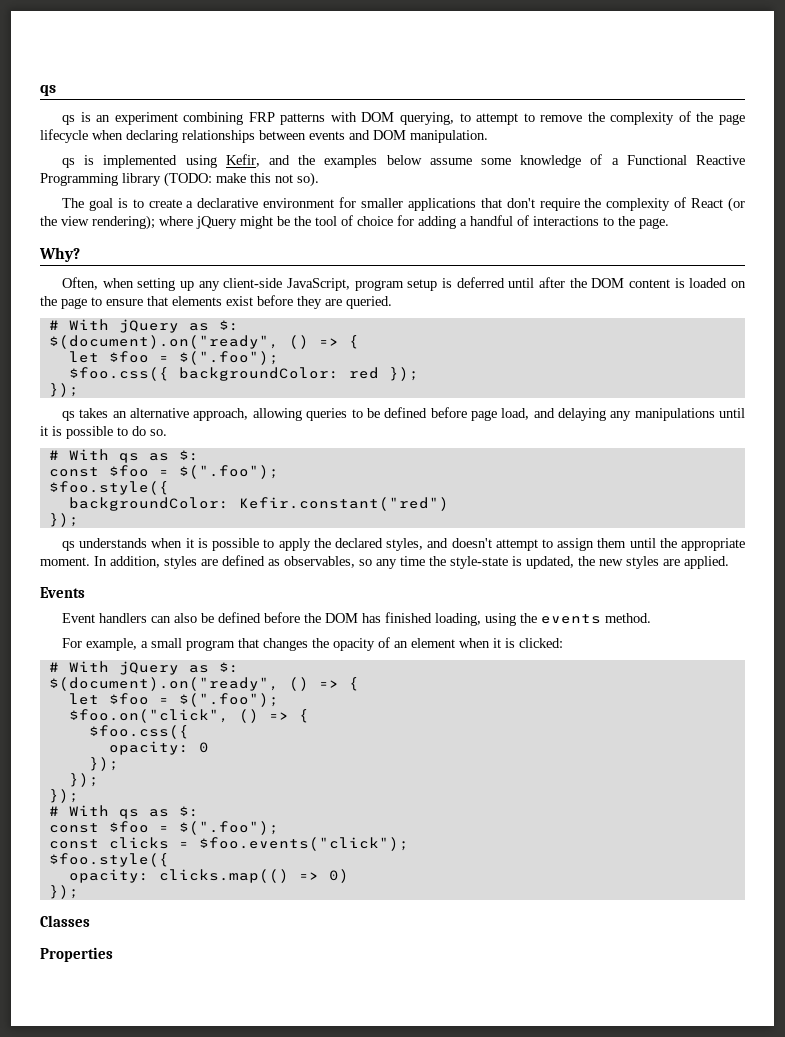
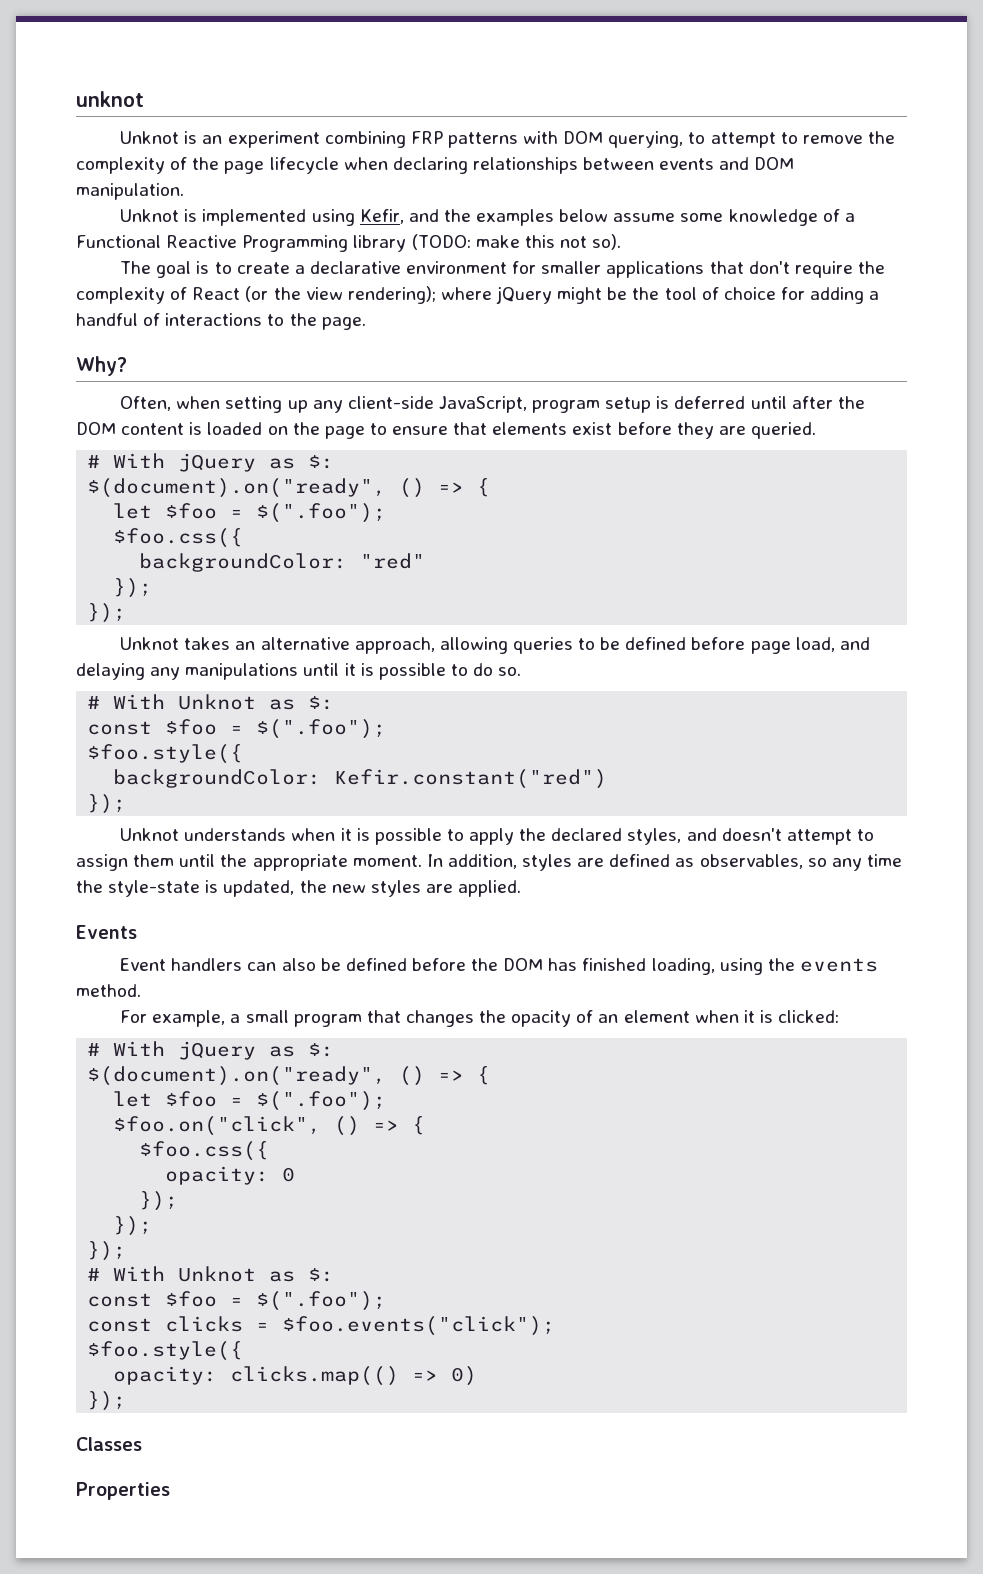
[40,85,56,96] [62,115,76,125] qs // qs -> [76,91,144,107] [120,131,180,144] unknot // Unknot
[62,158,76,168] qs -> [120,209,180,222] Unknot
[178,367,419,381] [48,383,79,397] [62,411,76,421] backgroundColor: red }); // }); // qs -> [139,553,426,572] [113,578,153,598] [87,603,127,623] [120,637,180,650] // backgroundColor: "red" // }); // }); // Unknot
[118,453,139,463] qs -> [178,694,257,710] Unknot
[62,541,76,551] qs -> [120,828,180,841] Unknot
[118,809,139,819] qs -> [178,1266,257,1282] Unknot

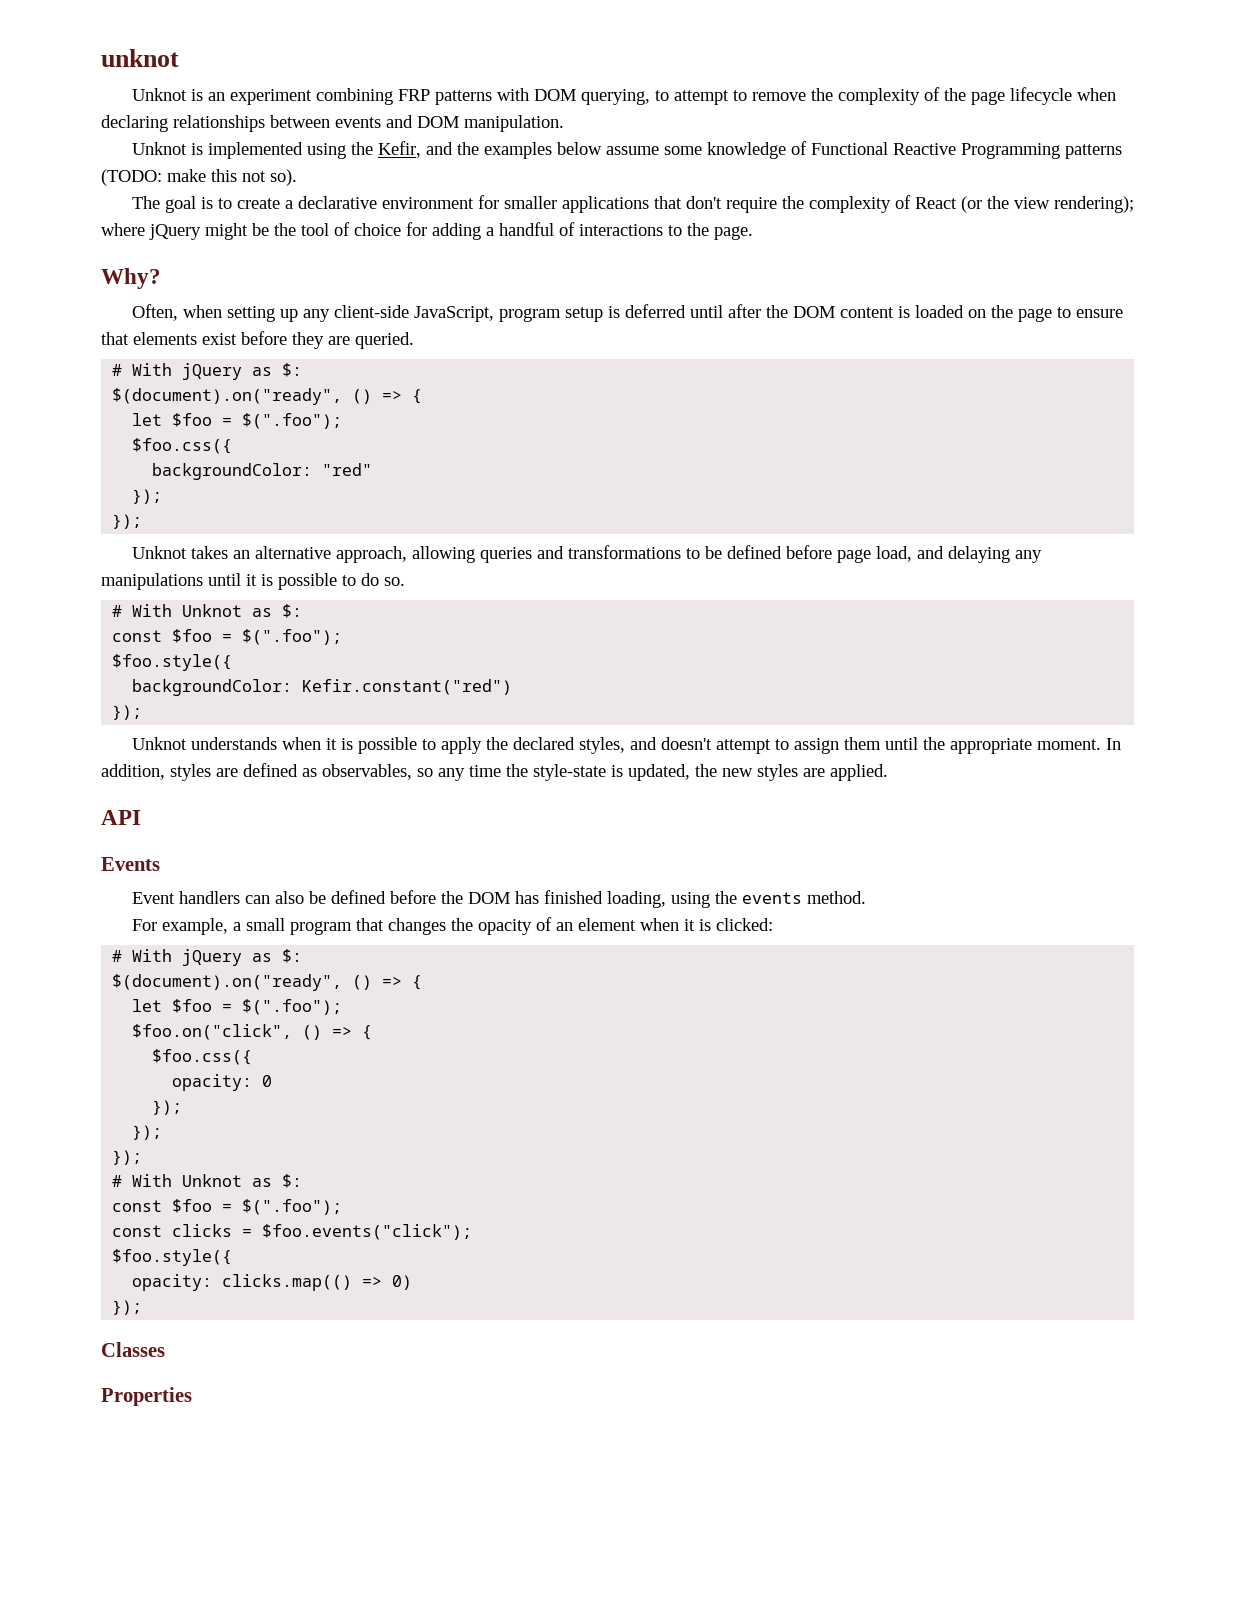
(355, 217) none -> [350,142,373,155] the
[844,213,855,222] a -> (807, 148) none
[353,235,407,252] library -> [1064,144,1122,159] patterns
(573, 645) none -> [536,545,681,559] and transformations
(522, 888) none -> [101,810,141,825] // API

